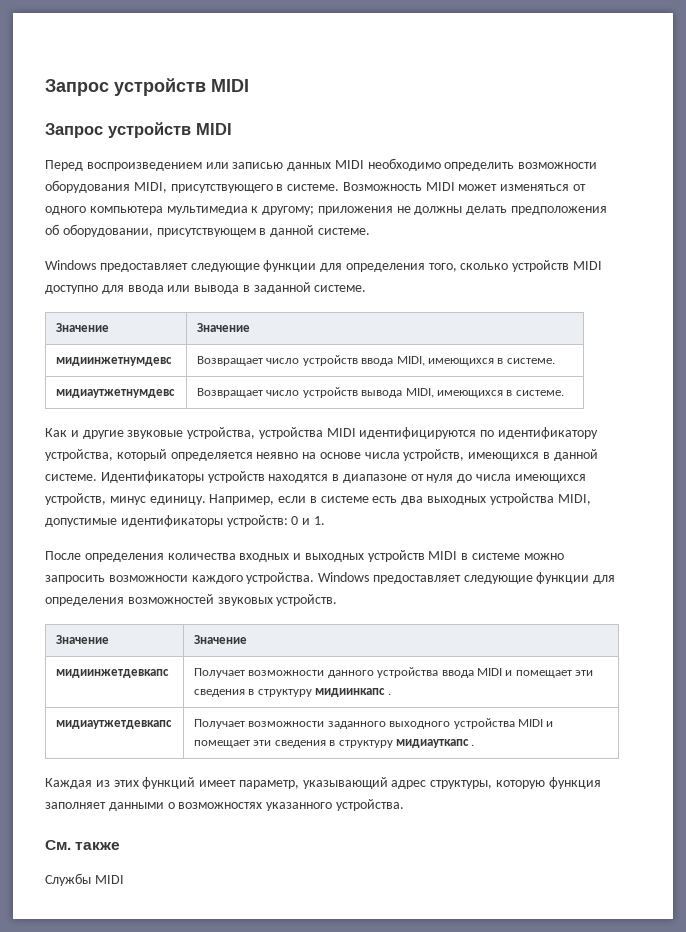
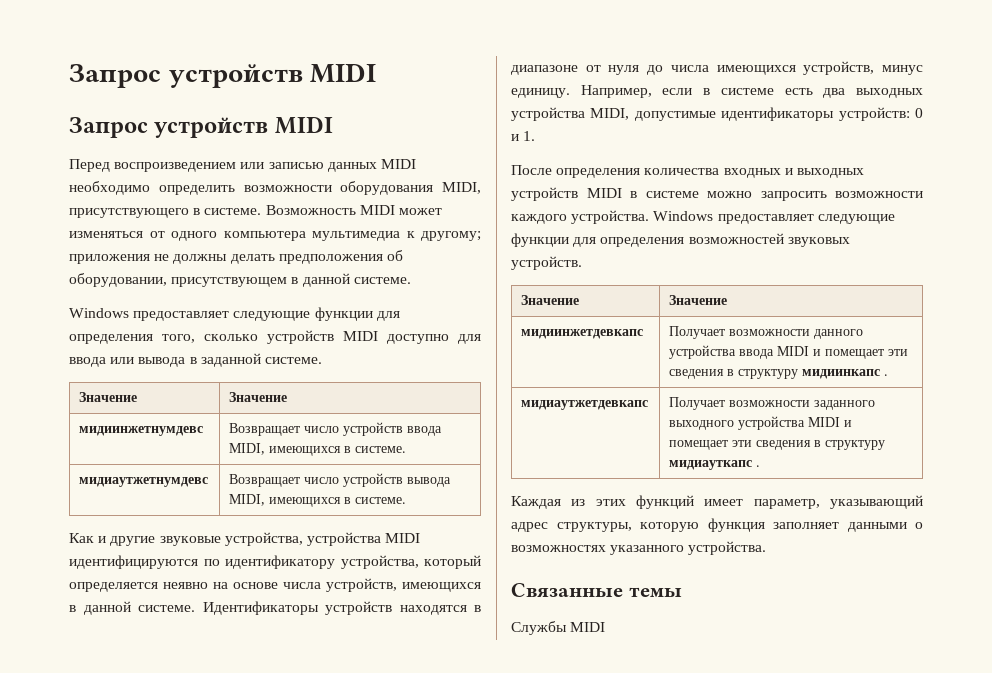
[45,840,121,850] См. также -> [511,583,682,597] Связанные темы

